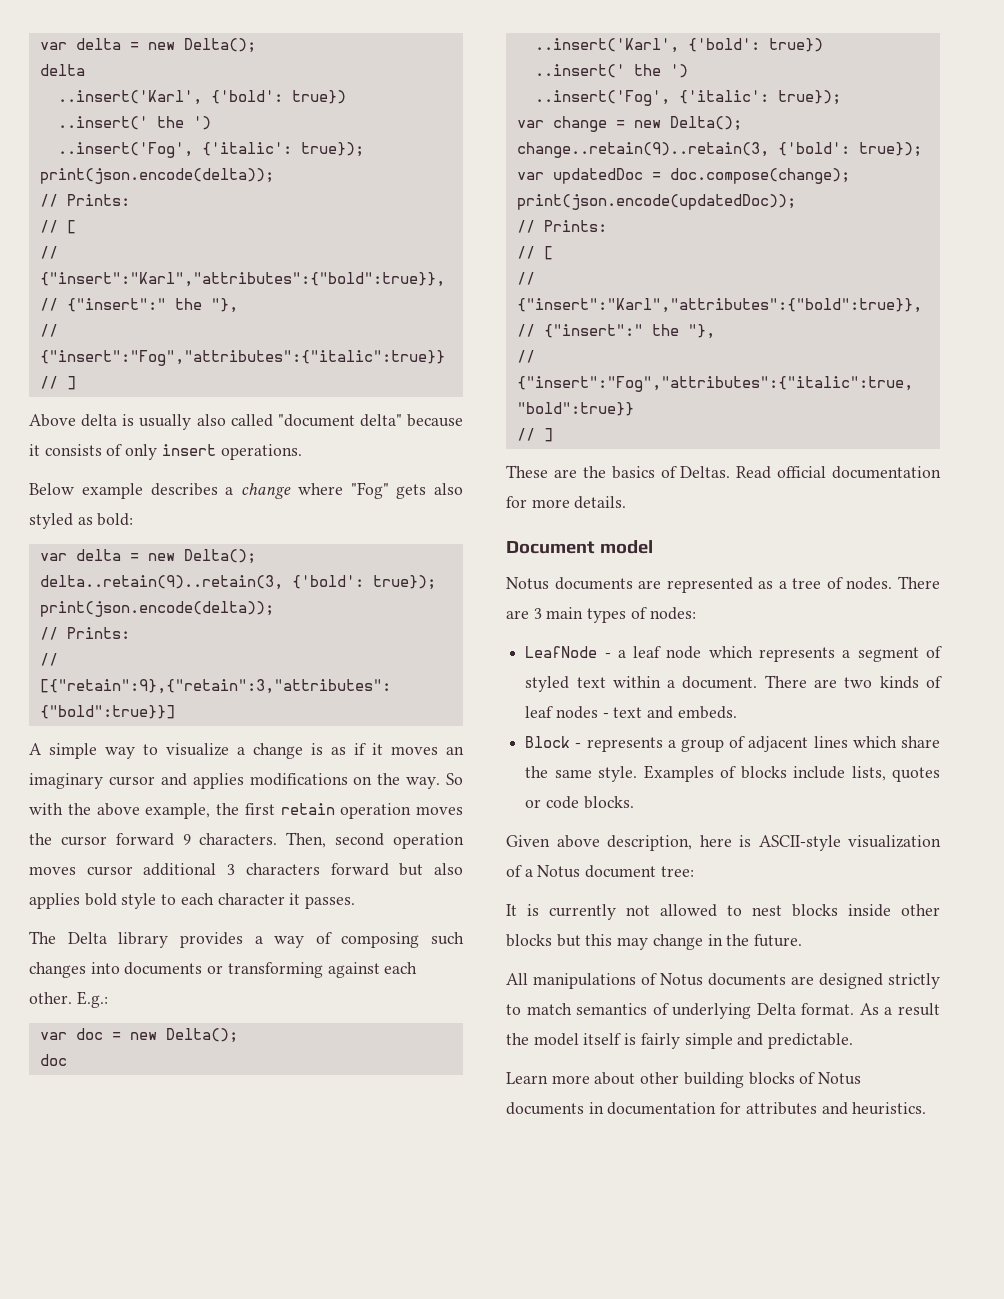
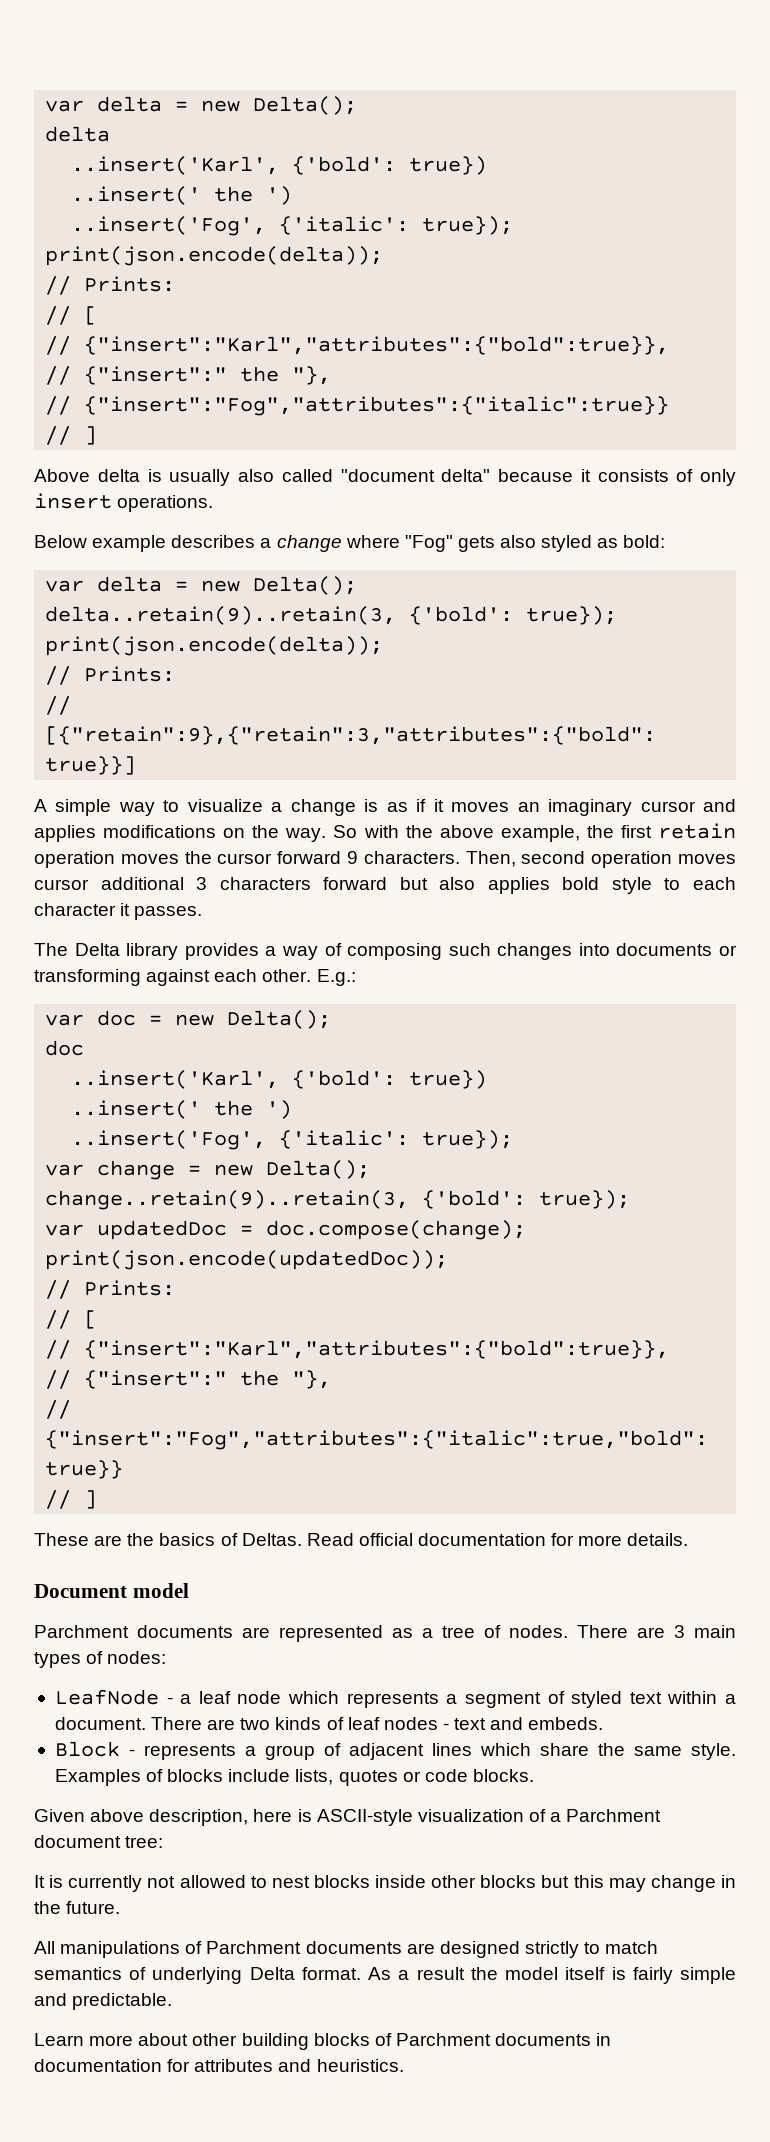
[506,577,549,590] Notus -> [34,1625,129,1638] Parchment
[537,865,581,878] Notus -> [566,1809,662,1822] Parchment
[660,973,703,986] Notus -> [206,1941,302,1954] Parchment
[818,1072,862,1085] Notus -> [395,2033,491,2046] Parchment

